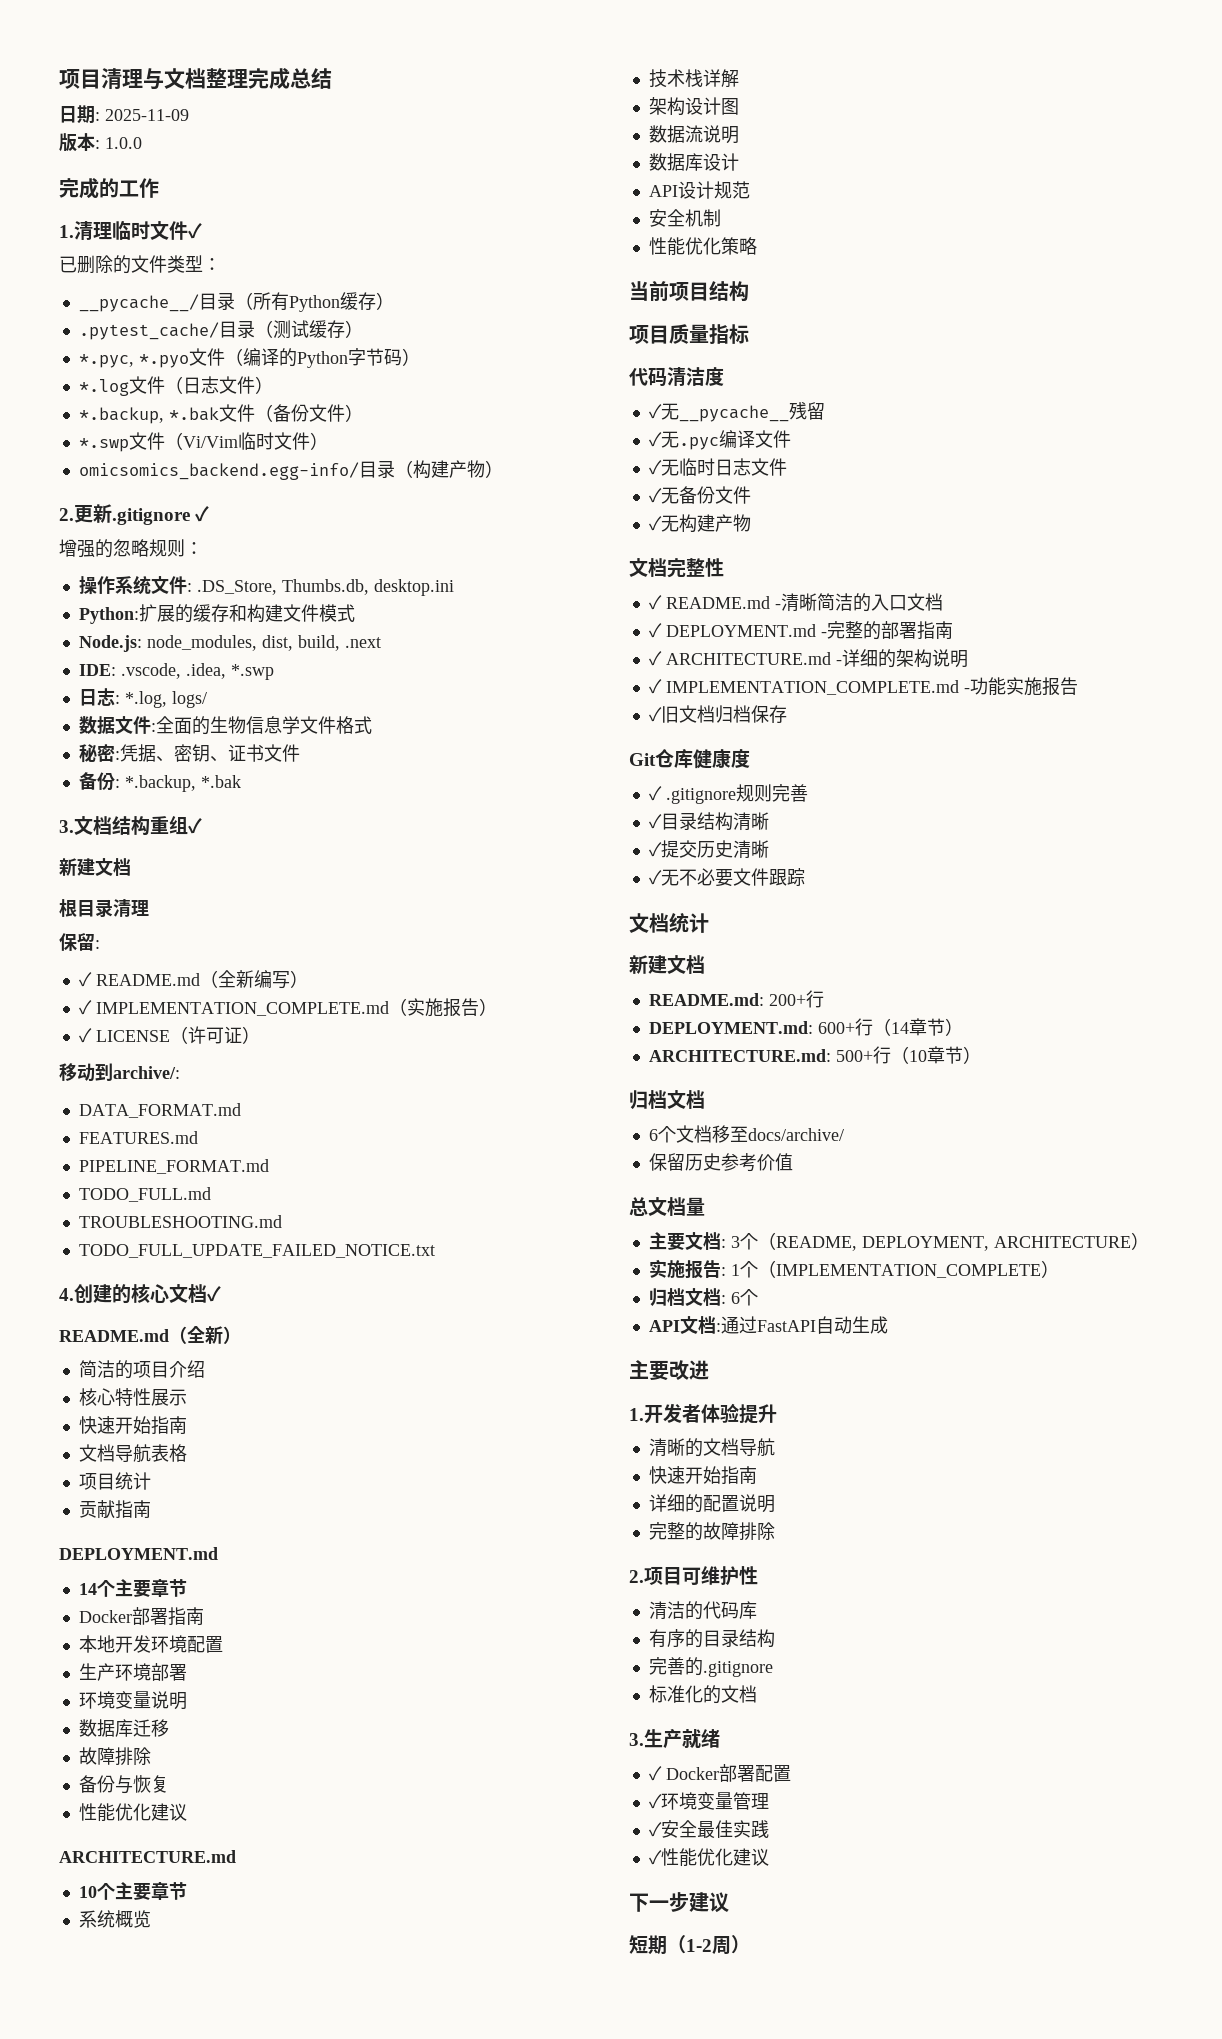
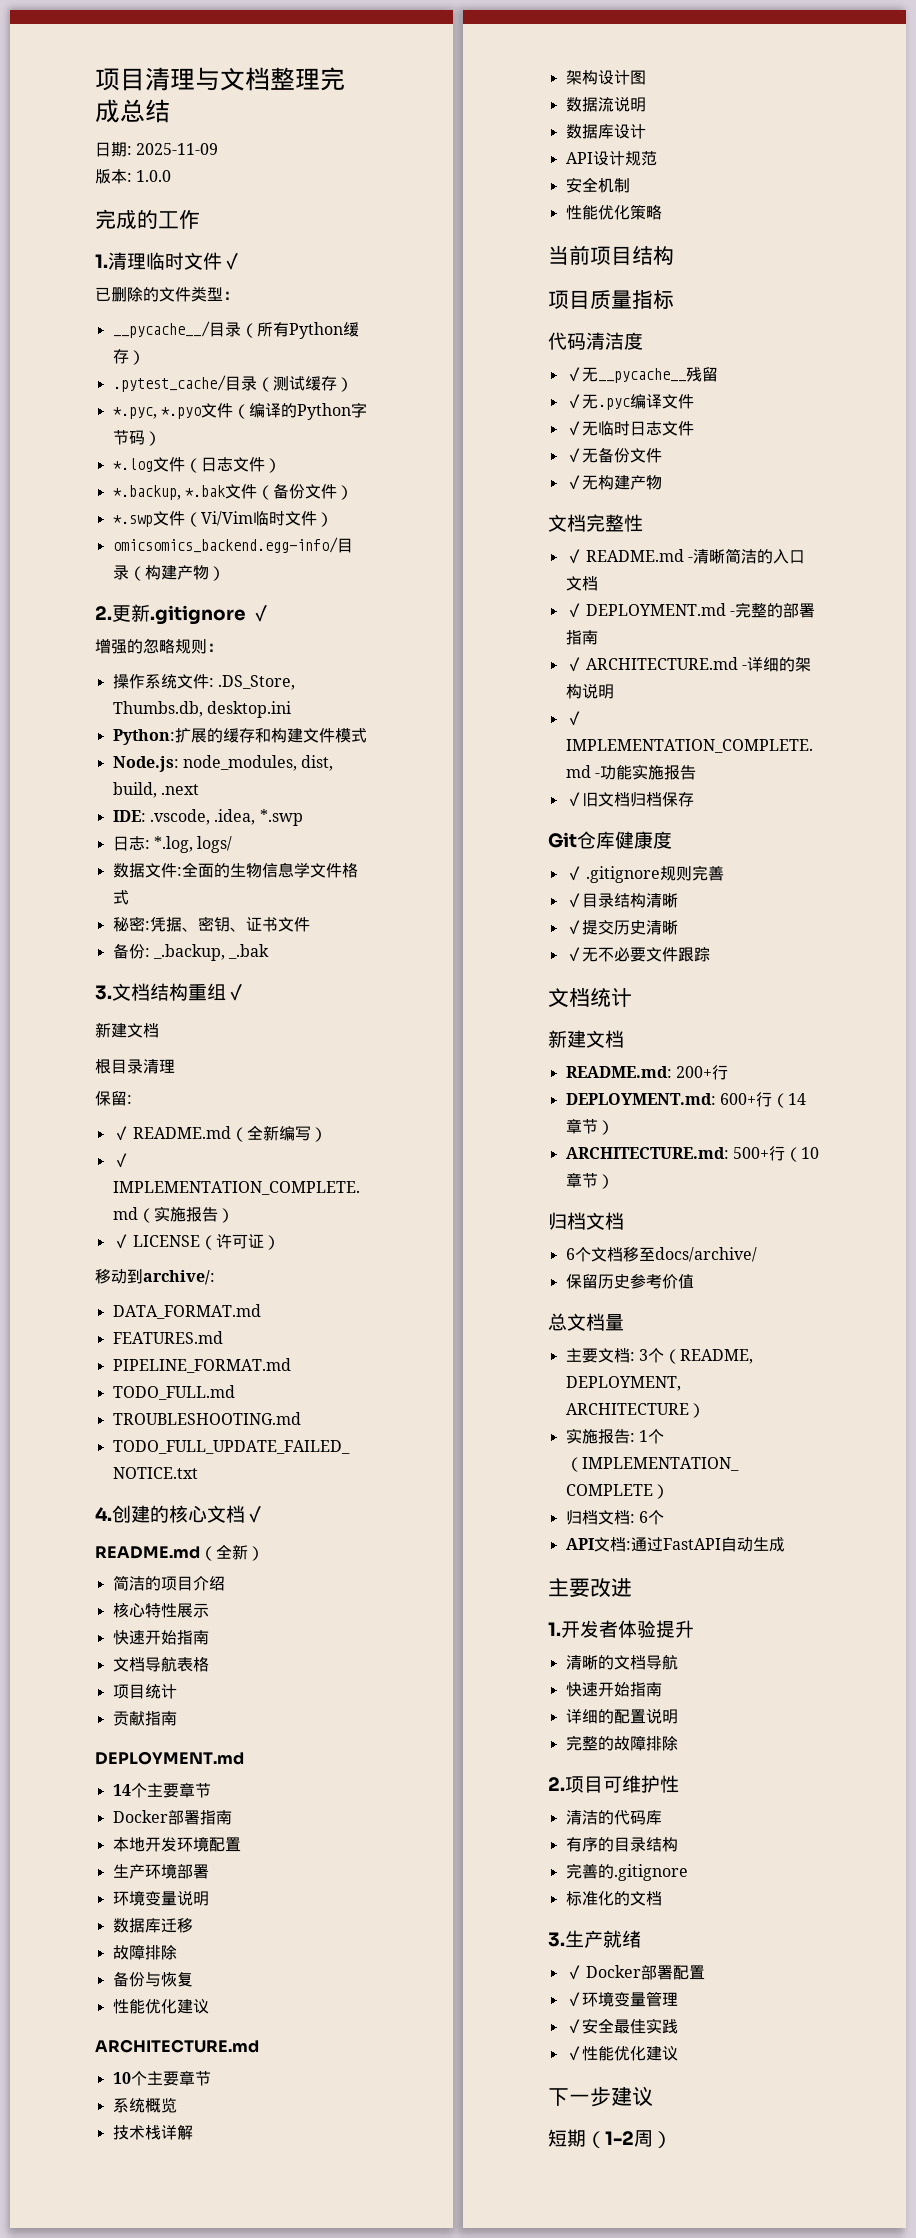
[124,775,241,792] *.backup, *.bak -> [152,944,270,961] _.backup, _.bak

